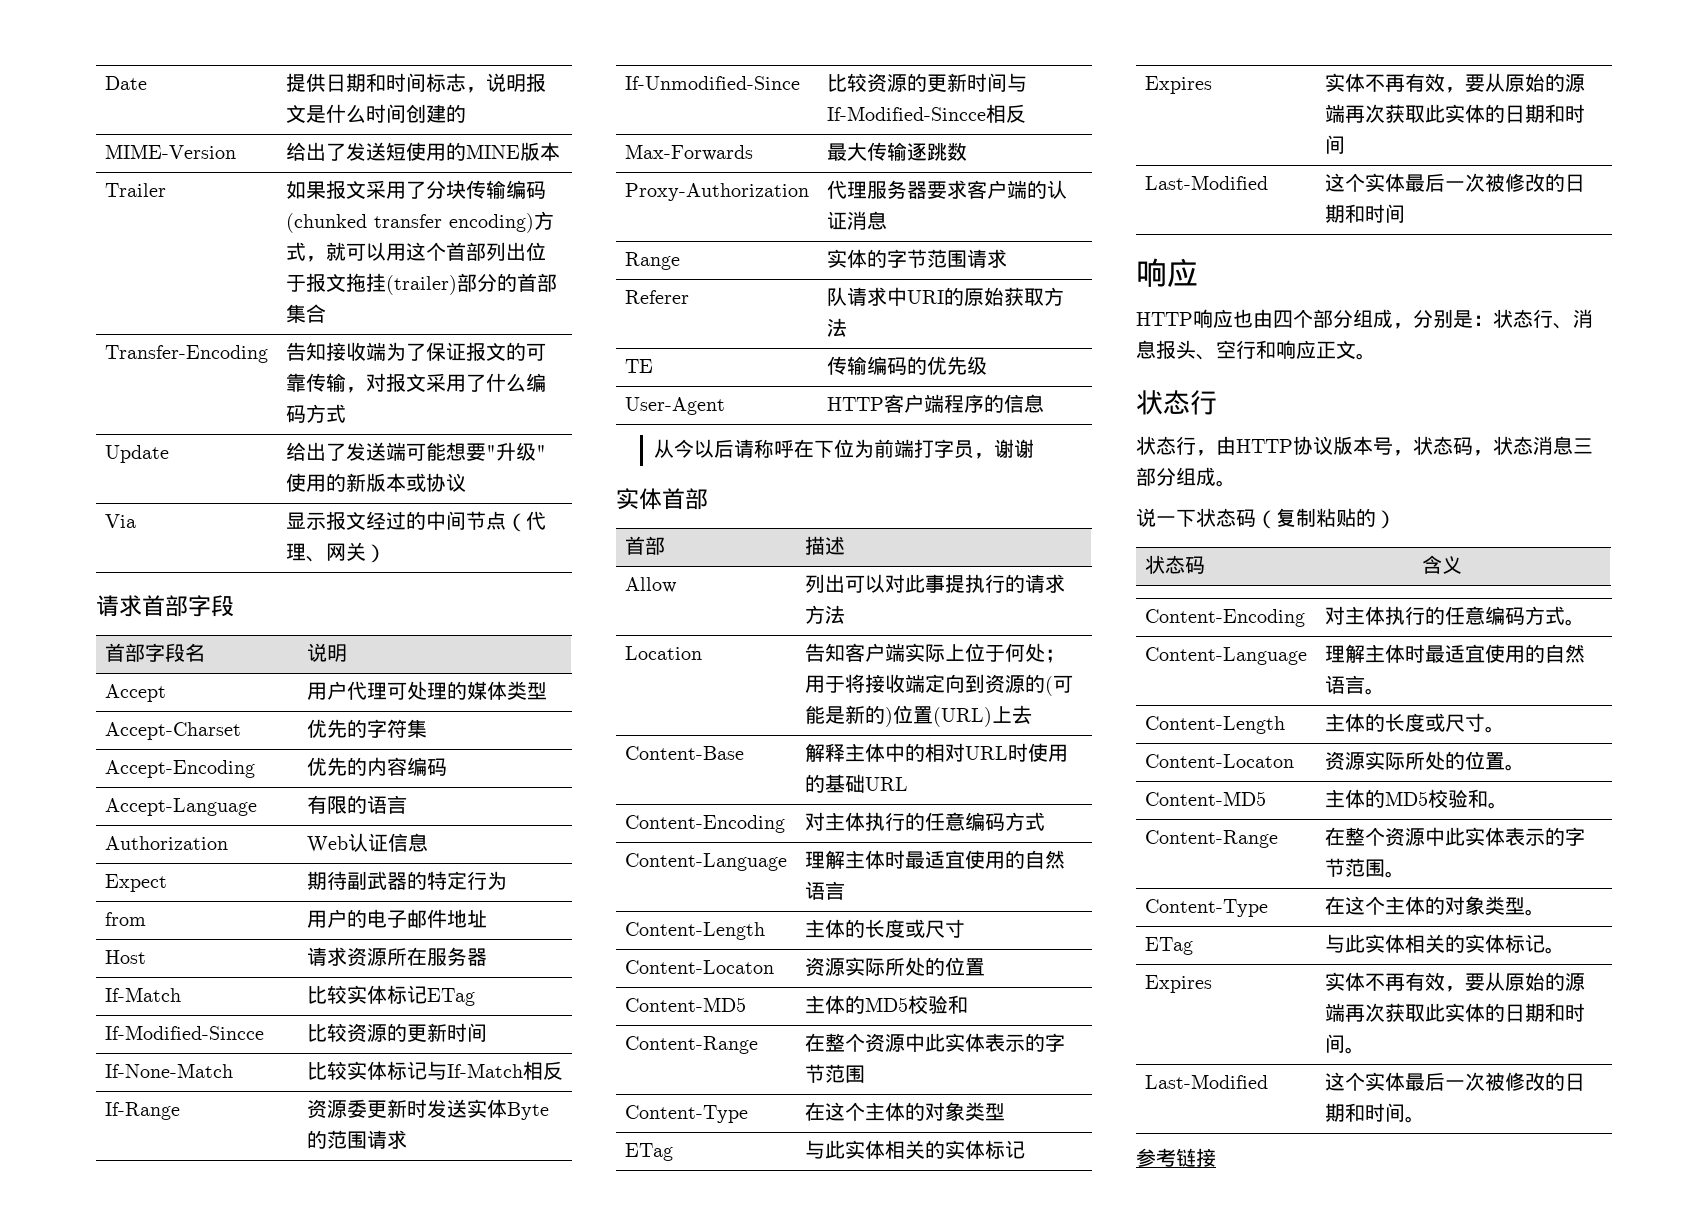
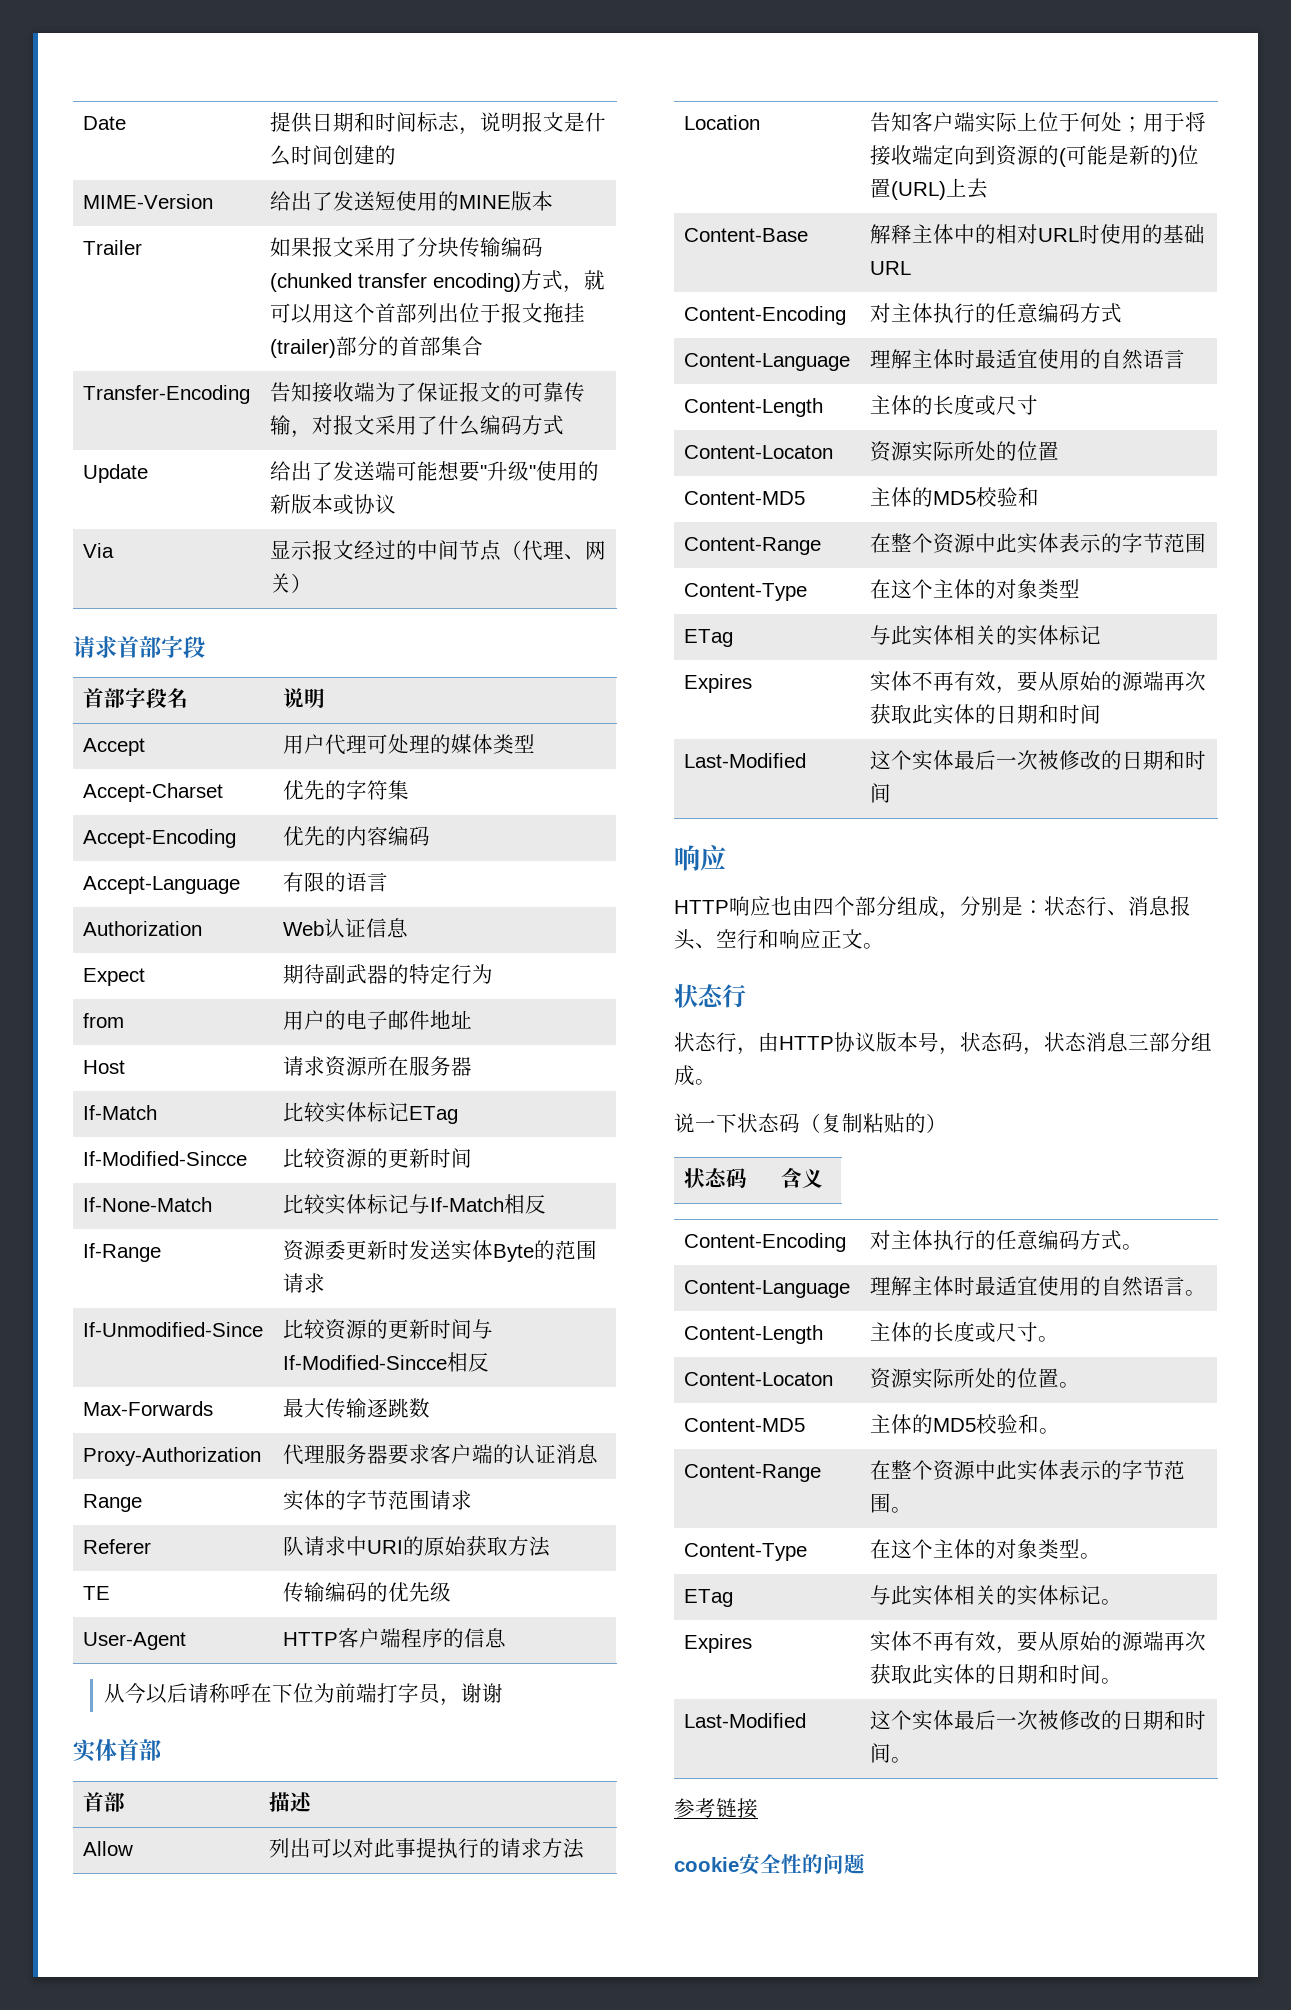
(1216, 1157) none -> [674,1853,865,1875] // cookie安全性的问题

